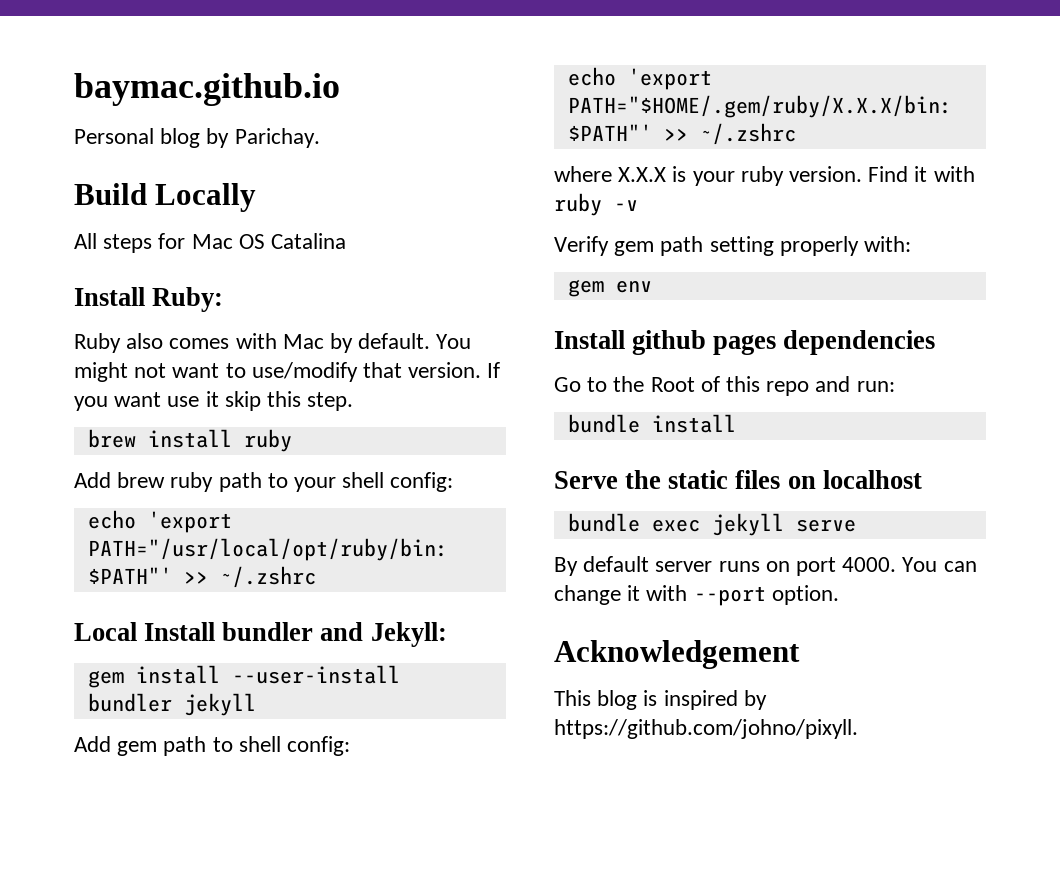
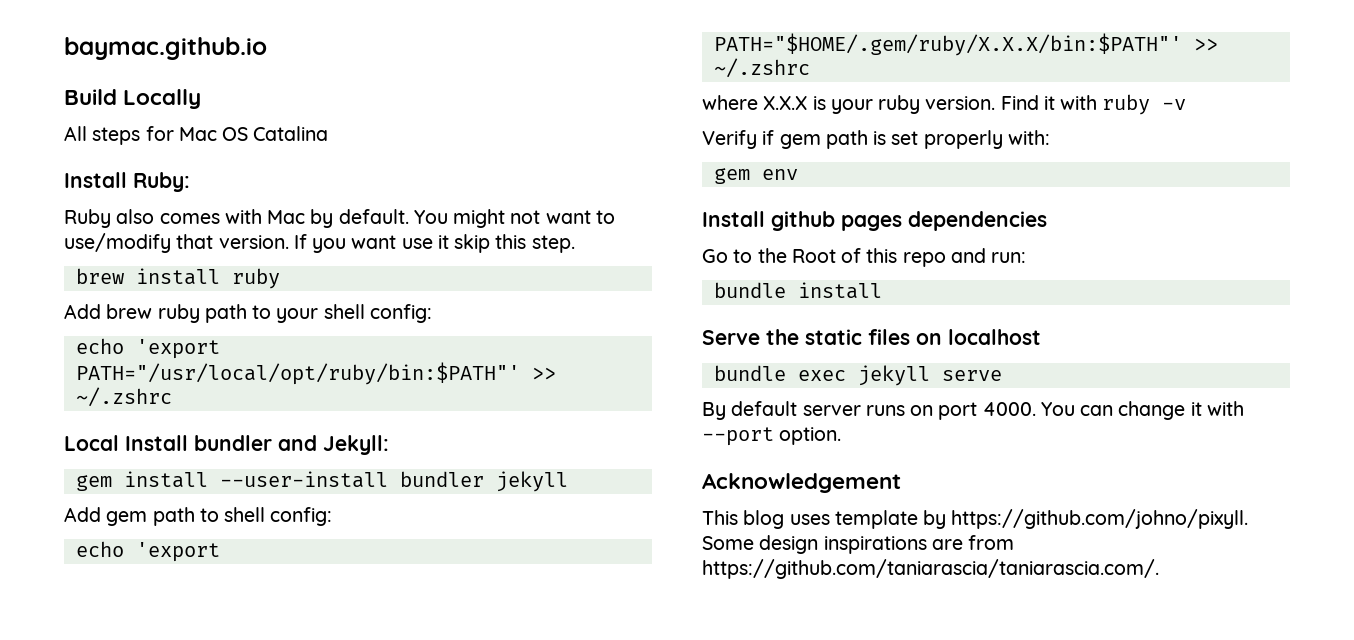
[74,128,320,148] // Personal blog by Parichay. -> (267, 48) none
[614,236,774,256] gem path setting -> [762,130,919,149] if gem path is set
[643,690,767,710] [554,719,858,739] is inspired by https://github.com/johno/pixyll. -> [789,509,1249,529] [702,535,1015,554] [702,559,1159,579] uses template by https://github.com/johno/pixyll. Some design inspirations are from https://github.com/taniarascia/taniarascia.com/.

